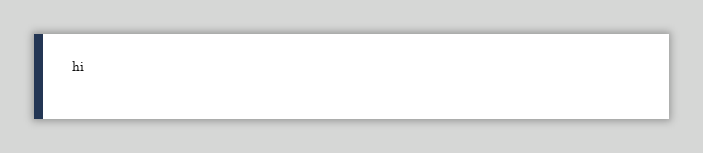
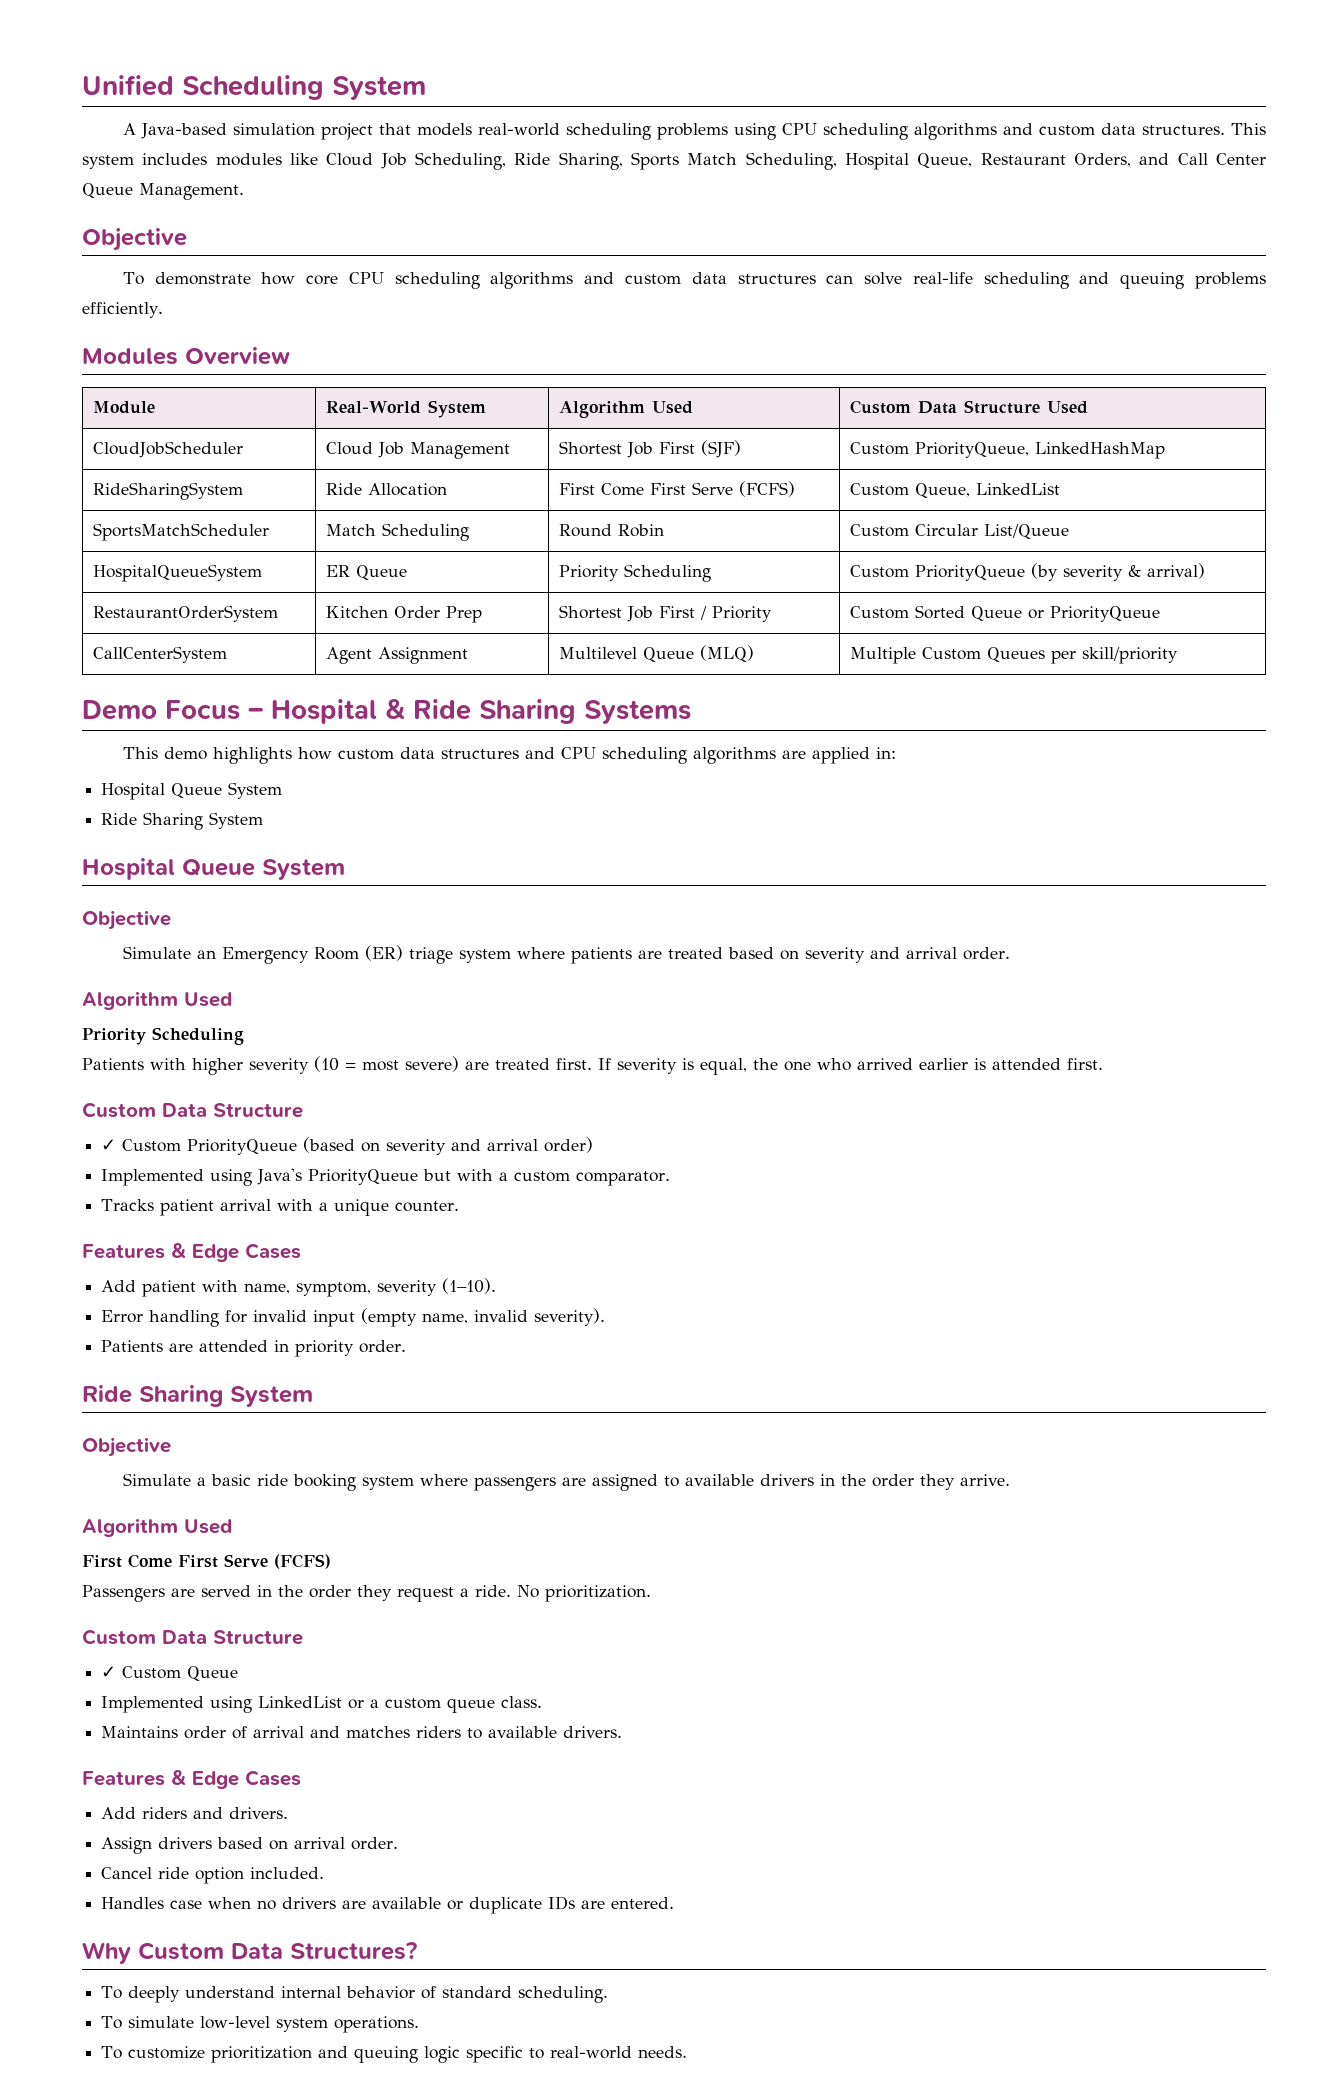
[72,61,84,71] hi -> [82,75,426,100] [122,123,1267,140] [82,152,1266,170] [82,183,244,200] [82,228,187,251] [122,272,1267,289] [82,302,163,318] [82,347,290,365] [92,401,155,414] [325,400,486,418] [558,401,693,418] [849,400,1088,414] [92,441,243,458] [325,442,510,459] [558,440,741,458] [849,442,1165,459] [92,482,243,500] [325,483,447,496] [558,481,795,497] [849,483,1060,498] [92,523,269,541] [325,523,469,541] [558,524,664,537] [849,524,1069,539] [92,564,262,582] [325,565,407,580] [558,564,711,582] [849,563,1205,581] [92,605,278,622] [325,606,482,623] [558,605,772,622] [849,605,1160,622] [92,646,227,663] [325,647,468,664] [558,645,754,662] [849,647,1178,664] [82,699,691,724] [122,747,896,764] [101,782,283,800] [101,812,264,830] [82,858,345,880] [82,910,171,930] [122,945,1010,964] [82,991,232,1010] [82,1027,244,1045] [82,1056,1103,1075] [82,1102,303,1118] [101,1137,594,1155] [101,1168,671,1186] [101,1199,460,1216] [82,1243,301,1262] [101,1278,497,1297] [101,1308,606,1327] [101,1340,407,1357] [82,1385,313,1407] [82,1437,171,1457] [122,1473,1010,1491] [82,1518,232,1537] [82,1554,331,1569] [82,1585,651,1602] [82,1629,303,1645] [101,1666,239,1681] [101,1696,543,1713] [101,1726,623,1739] [82,1770,301,1789] [101,1807,289,1819] [101,1837,399,1854] [101,1867,325,1884] [101,1896,675,1914] [82,1942,417,1964] [101,1986,609,2003] [101,2016,420,2033] [101,2046,688,2063] Unified Scheduling System // A Java-based simulation project that models real-world scheduling problems using CPU scheduling algorithms and custom data structures. This system includes modules like Cloud Job Scheduling, Ride Sharing, Sports Match Scheduling, Hospital Queue, Restaurant Orders, and Call Center Queue Management. // Objective // To demonstrate how core CPU scheduling algorithms and custom data structures can solve real-life scheduling and queuing problems efficiently. // Modules Overview // Module | Real-World System | Algorithm Used | Custom Data Structure Used // CloudJobScheduler | Cloud Job Management | Shortest Job First (SJF) | Custom PriorityQueue, LinkedHashMap // RideSharingSystem | Ride Allocation | First Come First Serve (FCFS) | Custom Queue, LinkedList // SportsMatchScheduler | Match Scheduling | Round Robin | Custom Circular List/Queue // HospitalQueueSystem | ER Queue | Priority Scheduling | Custom PriorityQueue (by severity & arrival) // RestaurantOrderSystem | Kitchen Order Prep | Shortest Job First / Priority | Custom Sorted Queue or PriorityQueue // CallCenterSystem | Agent Assignment | Multilevel Queue (MLQ) | Multiple Custom Queues per skill/priority // Demo Focus – Hospital & Ride Sharing Systems // This demo highlights how custom data structures and CPU scheduling algorithms are applied in: // Hospital Queue System // Ride Sharing System // Hospital Queue System // Objective // Simulate an Emergency Room (ER) triage system where patients are treated based on severity and arrival order. // Algorithm Used // Priority Scheduling // Patients with higher severity (10 = most severe) are treated first. If severity is equal, the one who arrived earlier is attended first. // Custom Data Structure // ✓ Custom PriorityQueue (based on severity and arrival order) // Implemented using Java's PriorityQueue but with a custom comparator. // Tracks patient arrival with a unique counter. // Features & Edge Cases // Add patient with name, symptom, severity (1–10). // Error handling for invalid input (empty name, invalid severity). // Patients are attended in priority order. // Ride Sharing System // Objective // Simulate a basic ride booking system where passengers are assigned to available drivers in the order they arrive. // Algorithm Used // First Come First Serve (FCFS) // Passengers are served in the order they request a ride. No prioritization. // Custom Data Structure // ✓ Custom Queue // Implemented using LinkedList or a custom queue class. // Maintains order of arrival and matches riders to available drivers. // Features & Edge Cases // Add riders and drivers. // Assign drivers based on arrival order. // Cancel ride option included. // Handles case when no drivers are available or duplicate IDs are entered. // Why Custom Data Structures? // To deeply understand internal behavior of standard scheduling. // To simulate low-level system operations. // To customize prioritization and queuing logic specific to real-world needs.

